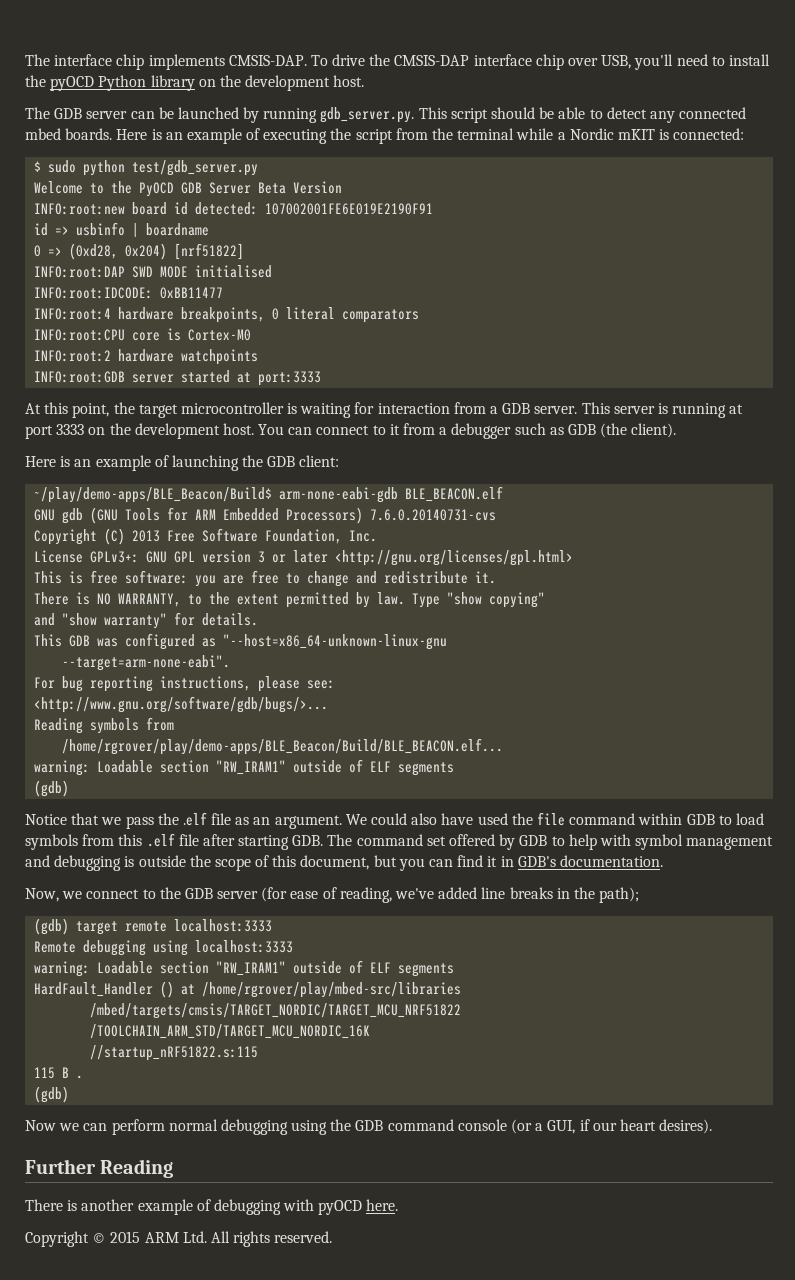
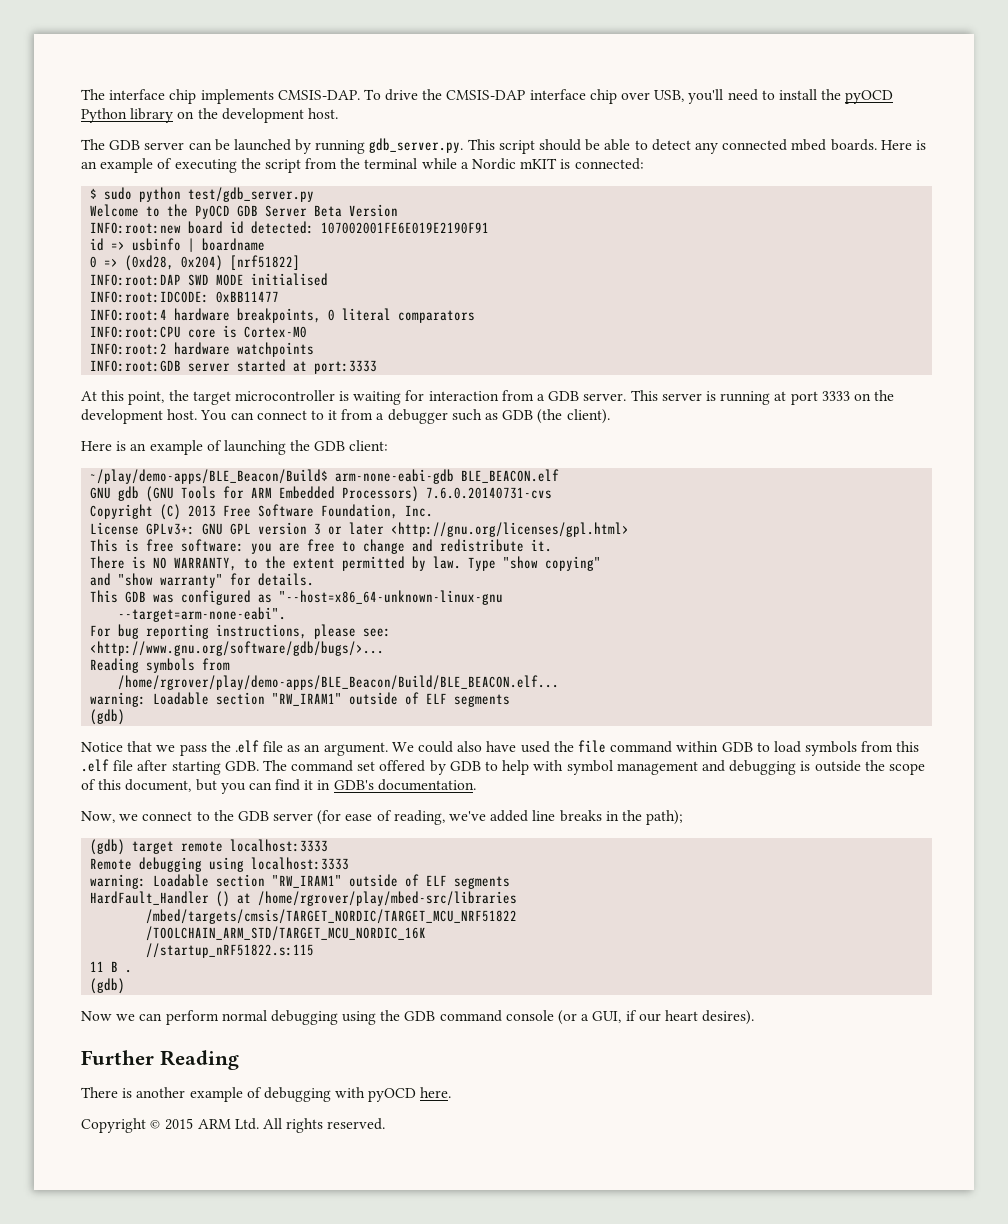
[34,1067,56,1079] 115 -> [90,961,105,972] 11

